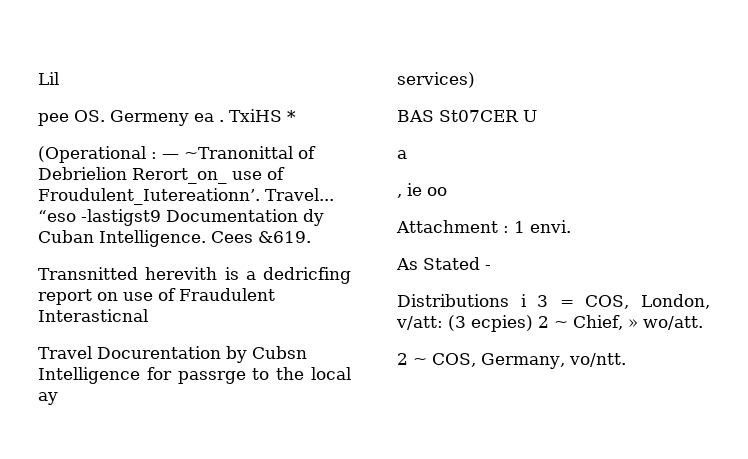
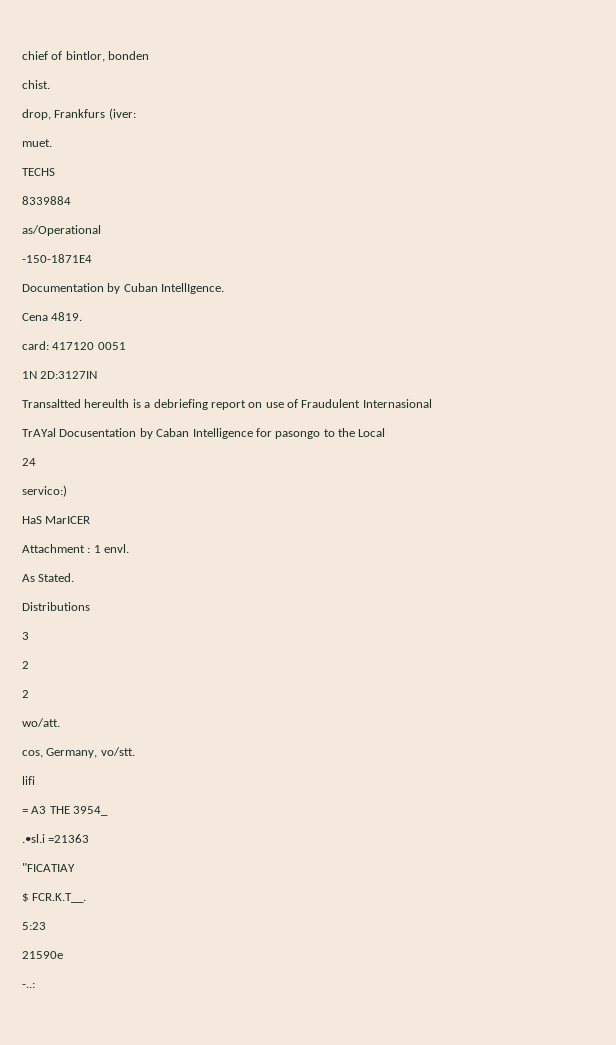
[38,72,59,85] [38,109,296,126] [38,146,316,163] [38,167,285,184] [38,188,334,205] [38,209,324,226] [38,230,311,247] [38,267,218,280] Lil // pee OS. Germeny ea . TxiHS * // (Operational : — ~Tranonittal of Debrielion Rerort_on_ use of Froudulent_Iutereationn’. Travel... “eso -lastigst9 Documentation dy Cuban Intelligence. Cees &619. // Transnitted herevith -> [22,51,150,62] [22,80,50,89] [22,108,136,120] [22,139,52,147] [22,168,55,176] [22,196,71,205] [22,225,101,236] [22,254,92,263] [22,283,225,294] [22,312,83,321] [22,341,126,350] [22,371,98,379] [22,399,130,408] chief of bintlor, bonden // chist. // drop, Frankfurs (iver: // muet. // TECHS // 8339884 // as/Operational // -150-1871E4 // Documentation by Cuban IntellIgence. // Cena 4819. // card: 417120 0051 // 1N 2D:3127IN // Transaltted hereulth
[263,267,351,284] dedricfing -> [153,399,208,410] debriefing
[38,309,148,322] [38,346,307,363] Interasticnal // Travel Docurentation by Cubsn -> [362,399,432,408] [22,428,190,439] Internasional // TrAYal Docusentation by Caban
[177,371,246,384] passrge -> [275,431,321,439] pasongo
[311,367,352,380] [38,392,58,405] [397,72,475,88] [397,110,537,122] [397,150,407,159] [397,183,447,198] local ay // services) // BAS St07CER U // a // , ie oo -> [358,428,386,437] [22,458,36,466] [22,485,67,497] [22,516,91,524] Local // 24 // servico:) // HaS MarICER
[530,220,571,233] envi. -> [104,544,130,553] envl.
[423,257,491,270] Stated - -> [38,573,75,582] Stated.
[520,294,527,307] i -> (90, 606) //
[559,294,710,309] [396,315,703,332] [397,353,626,369] = COS, London, v/att: (3 ecpies) 2 ~ Chief, » wo/att. // 2 ~ COS, Germany, vo/ntt. -> [22,661,29,669] [22,690,29,698] [22,718,60,727] [22,747,135,758] [22,776,35,785] [22,806,109,816] [22,834,90,843] [22,863,75,872] [22,893,87,903] [22,922,46,930] [22,951,63,959] [22,983,35,988] // 2 // 2 // wo/att. // cos, Germany, vo/stt. // lifi // = A3 THE 3954_ // .•sl.i =21363 // "FICATIAY // $ FCR.K.T__. // 5:23 // 21590e // -..:

